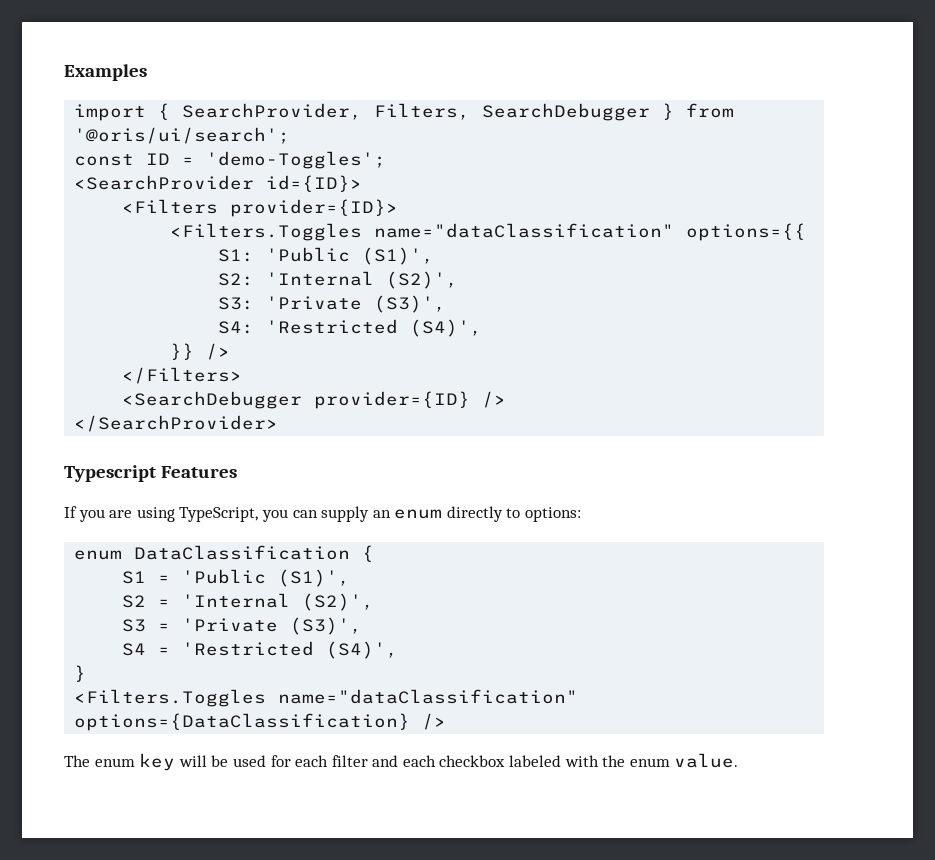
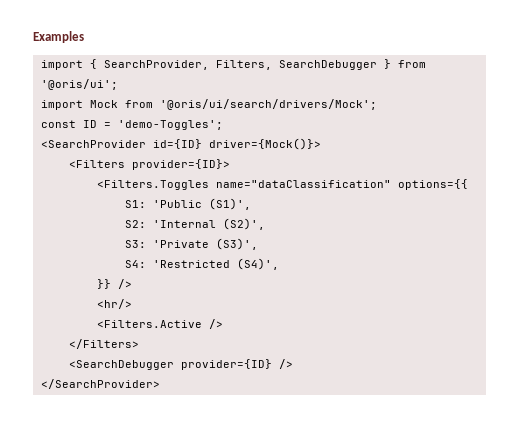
[74,127,291,144] '@oris/ui/search'; -> [40,79,118,90] [40,99,377,110] '@oris/ui'; // import Mock from '@oris/ui/search/drivers/Mock';
[266,175,363,192] id={ID}> -> [152,138,321,150] id={ID} driver={Mock()}>
(231, 351) none -> [96,299,132,309] [96,319,223,329] // <hr/> // <Filters.Active />
[64,465,237,482] [64,506,582,522] [74,545,375,562] [122,569,351,587] [122,593,375,611] [122,617,363,635] [122,641,399,659] [74,665,87,682] [74,689,579,707] [74,713,447,731] [64,753,739,771] // Typescript Features // If you are using TypeScript, you can supply an enum directly to options: // enum DataClassification { // S1 = 'Public (S1)', // S2 = 'Internal (S2)', // S3 = 'Private (S3)', // S4 = 'Restricted (S4)', // } // <Filters.Toggles name="dataClassification" options={DataClassification} /> // The enum key will be used for each filter and each checkbox labeled with the enum value. -> (160, 384) none

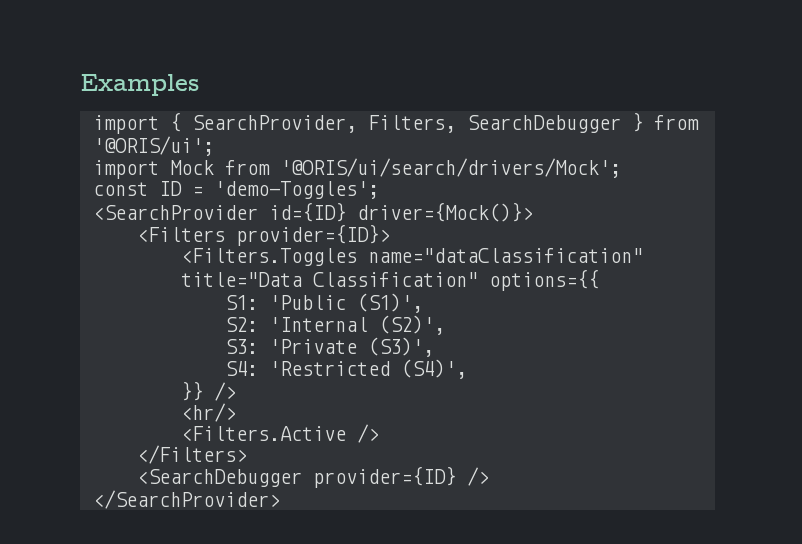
[40,79,118,90] '@oris/ui'; -> [92,136,214,156] '@ORIS/ui';
[159,99,377,110] '@oris/ui/search/drivers/Mock'; -> [279,158,621,178] '@ORIS/ui/search/drivers/Mock';
(391, 184) none -> [180,272,478,287] title="Data Classification"

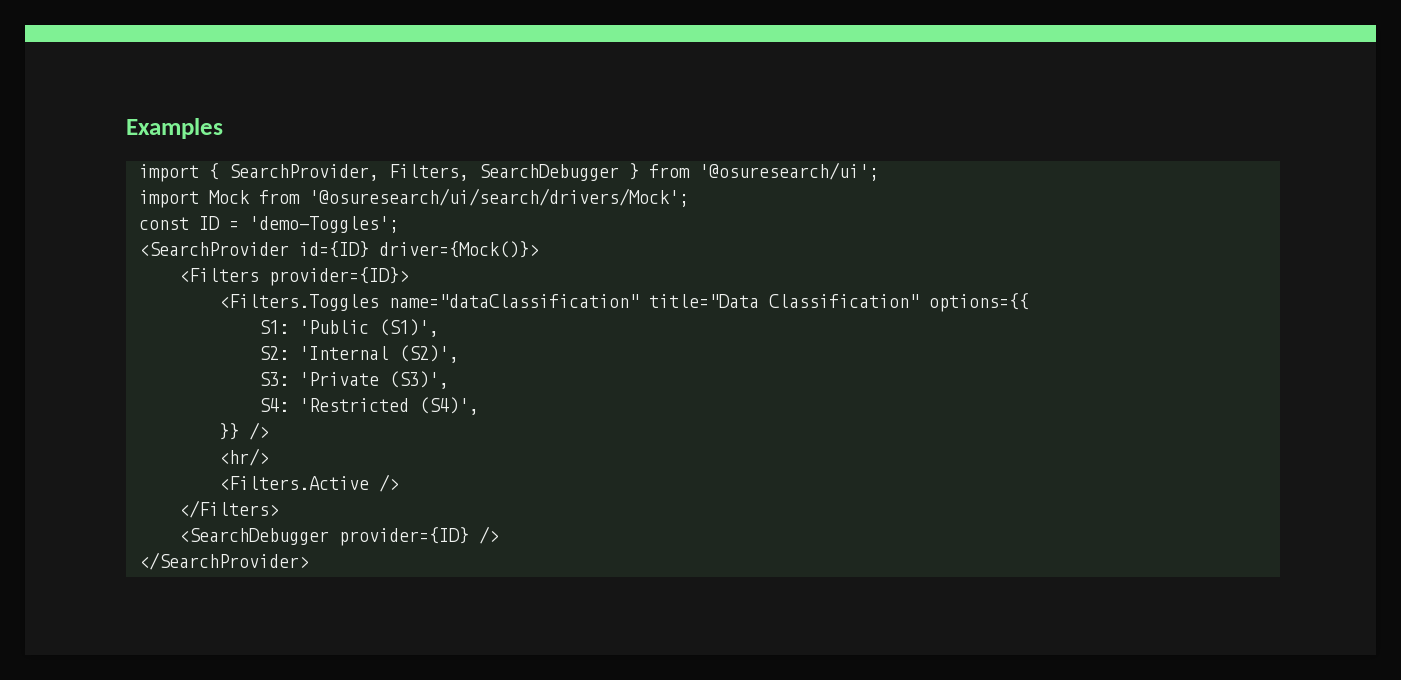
[92,136,214,156] '@ORIS/ui'; -> [698,162,879,181] '@osuresearch/ui';
[279,158,621,178] '@ORIS/ui/search/drivers/Mock'; -> [308,188,689,207] '@osuresearch/ui/search/drivers/Mock';

